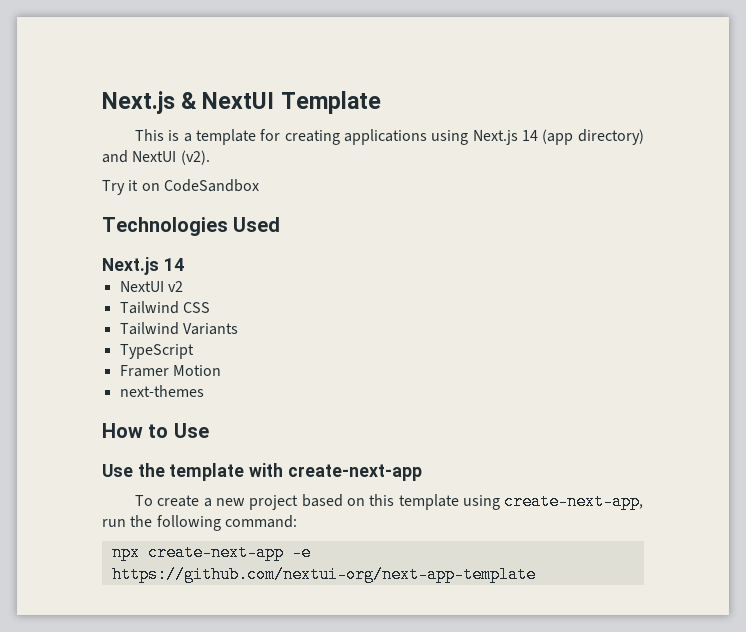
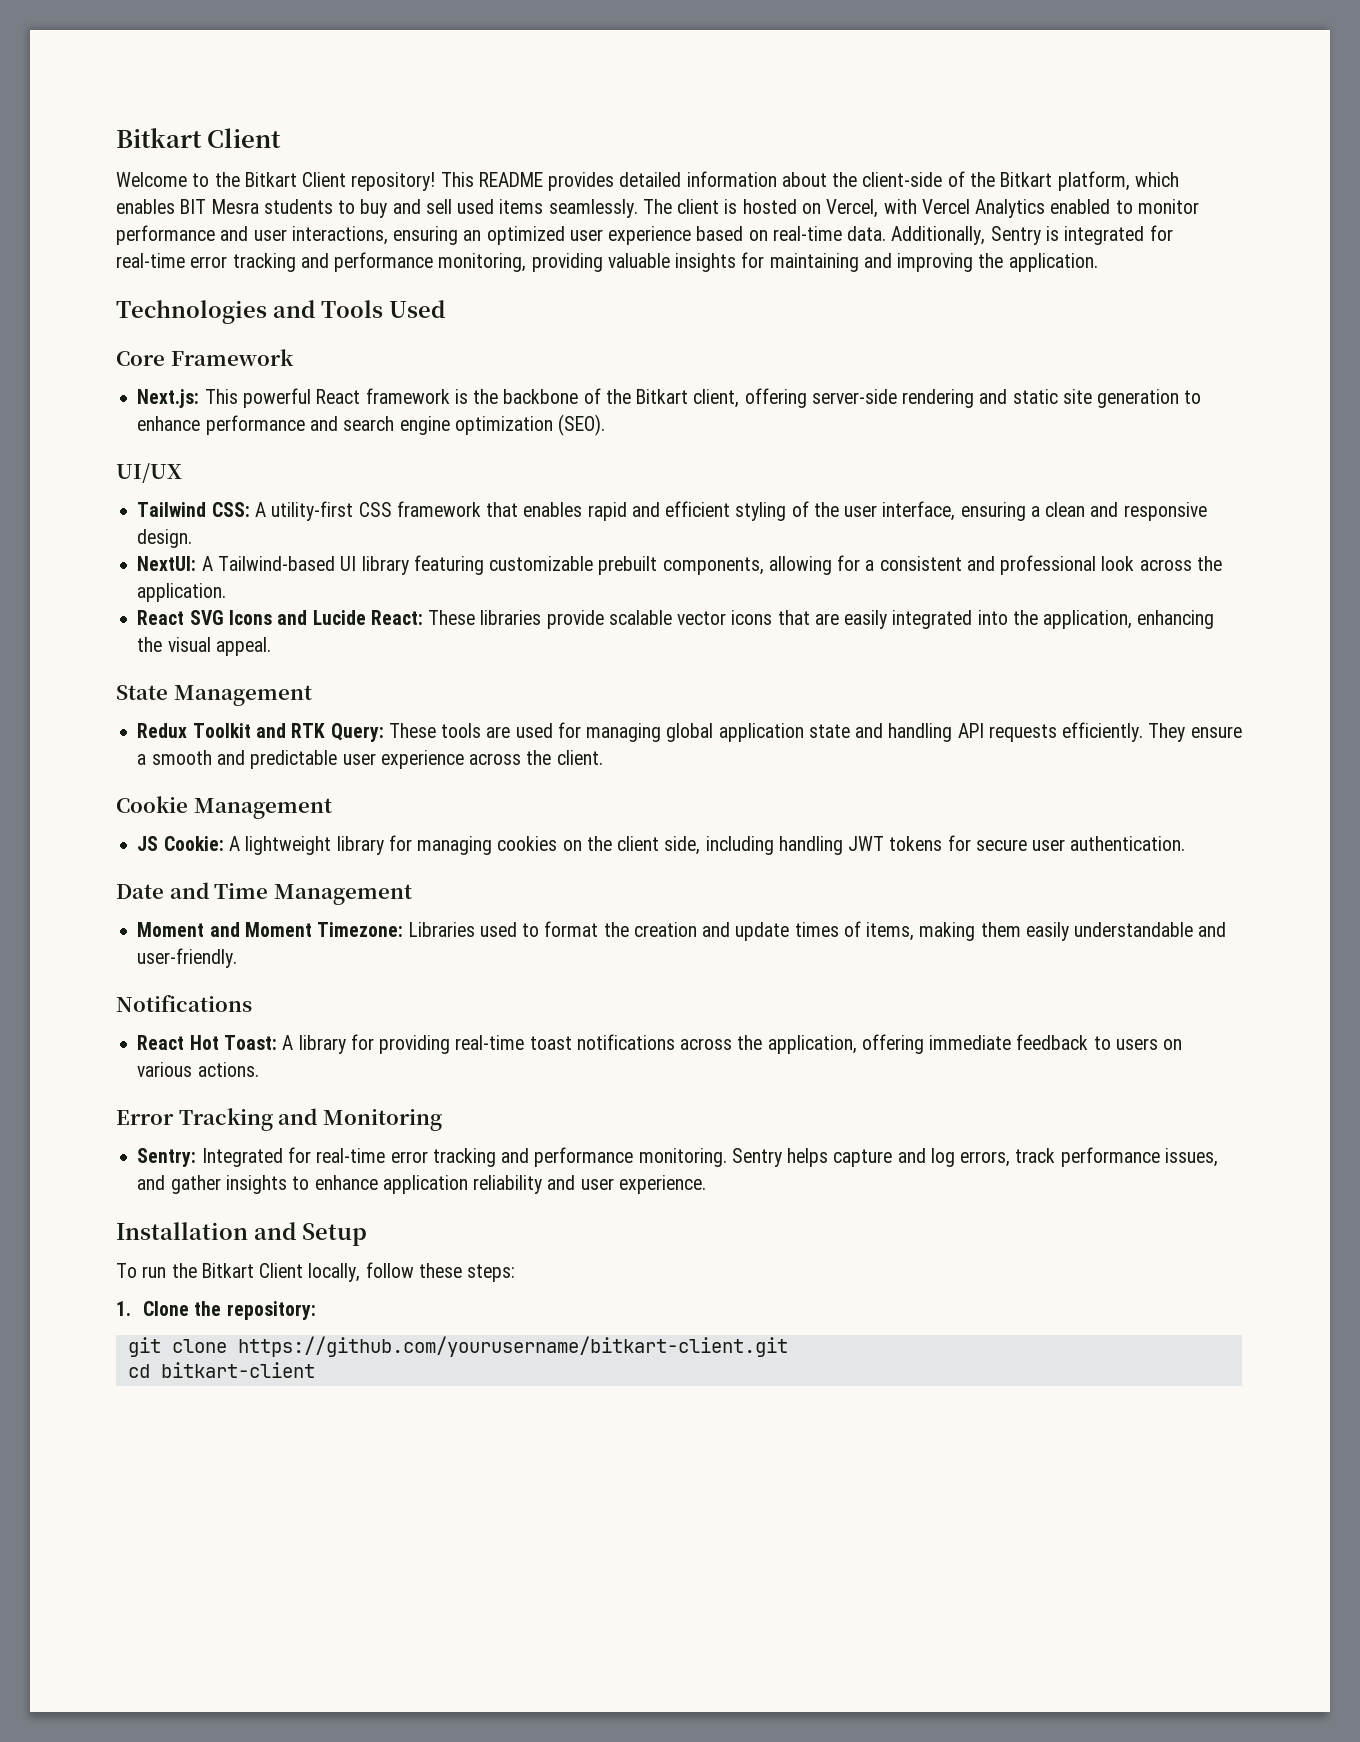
[102,91,381,114] [135,129,644,145] [102,150,210,165] [102,179,259,195] Next.js & NextUI Template // This is a template for creating applications using Next.js 14 (app directory) and NextUI (v2). // Try it on CodeSandbox -> [116,128,282,148] [116,171,1179,191] [116,199,1199,218] [116,225,1173,245] [116,252,1098,272] Bitkart Client // Welcome to the Bitkart Client repository! This README provides detailed information about the client-side of the Bitkart platform, which enables BIT Mesra students to buy and sell used items seamlessly. The client is hosted on Vercel, with Vercel Analytics enabled to monitor performance and user interactions, ensuring an optimized user experience based on real-time data. Additionally, Sentry is integrated for real-time error tracking and performance monitoring, providing valuable insights for maintaining and improving the application.
(228, 226) none -> [273,300,383,318] and Tools
[102,257,184,275] [119,281,183,292] [119,301,210,314] [119,322,238,335] [119,344,194,359] [119,365,221,377] [119,385,204,397] [102,423,209,438] [102,463,422,481] [135,493,644,510] [102,515,297,531] [111,544,311,561] [111,566,536,583] Next.js 14 // NextUI v2 // Tailwind CSS // Tailwind Variants // TypeScript // Framer Motion // next-themes // How to Use // Use the template with create-next-app // To create a new project based on this template using create-next-app, run the following command: // npx create-next-app -e https://github.com/nextui-org/next-app-template -> [116,349,294,366] [137,388,1202,408] [137,414,606,436] [116,463,182,483] [137,501,1207,521] [137,529,193,548] [137,555,1222,575] [137,583,227,602] [137,610,1215,629] [137,637,271,656] [116,685,312,706] [137,722,1242,742] [137,750,603,769] [116,796,332,819] [137,835,1186,855] [116,882,412,905] [137,921,1227,941] [137,948,238,968] [116,995,252,1012] [137,1034,1183,1054] [137,1062,259,1077] [116,1108,442,1131] [137,1147,1218,1167] [137,1175,706,1194] [116,1222,367,1246] [116,1262,516,1282] [116,1301,316,1320] [127,1336,788,1357] [127,1362,315,1378] Core Framework // Next.js: This powerful React framework is the backbone of the Bitkart client, offering server-side rendering and static site generation to enhance performance and search engine optimization (SEO). // UI/UX // Tailwind CSS: A utility-first CSS framework that enables rapid and efficient styling of the user interface, ensuring a clean and responsive design. // NextUI: A Tailwind-based UI library featuring customizable prebuilt components, allowing for a consistent and professional look across the application. // React SVG Icons and Lucide React: These libraries provide scalable vector icons that are easily integrated into the application, enhancing the visual appeal. // State Management // Redux Toolkit and RTK Query: These tools are used for managing global application state and handling API requests efficiently. They ensure a smooth and predictable user experience across the client. // Cookie Management // JS Cookie: A lightweight library for managing cookies on the client side, including handling JWT tokens for secure user authentication. // Date and Time Management // Moment and Moment Timezone: Libraries used to format the creation and update times of items, making them easily understandable and user-friendly. // Notifications // React Hot Toast: A library for providing real-time toast notifications across the application, offering immediate feedback to users on various actions. // Error Tracking and Monitoring // Sentry: Integrated for real-time error tracking and performance monitoring. Sentry helps capture and log errors, track performance issues, and gather insights to enhance application reliability and user experience. // Installation and Setup // To run the Bitkart Client locally, follow these steps: // 1. Clone the repository: // git clone https://github.com/yourusername/bitkart-client.git // cd bitkart-client

